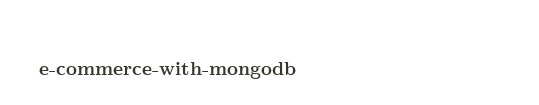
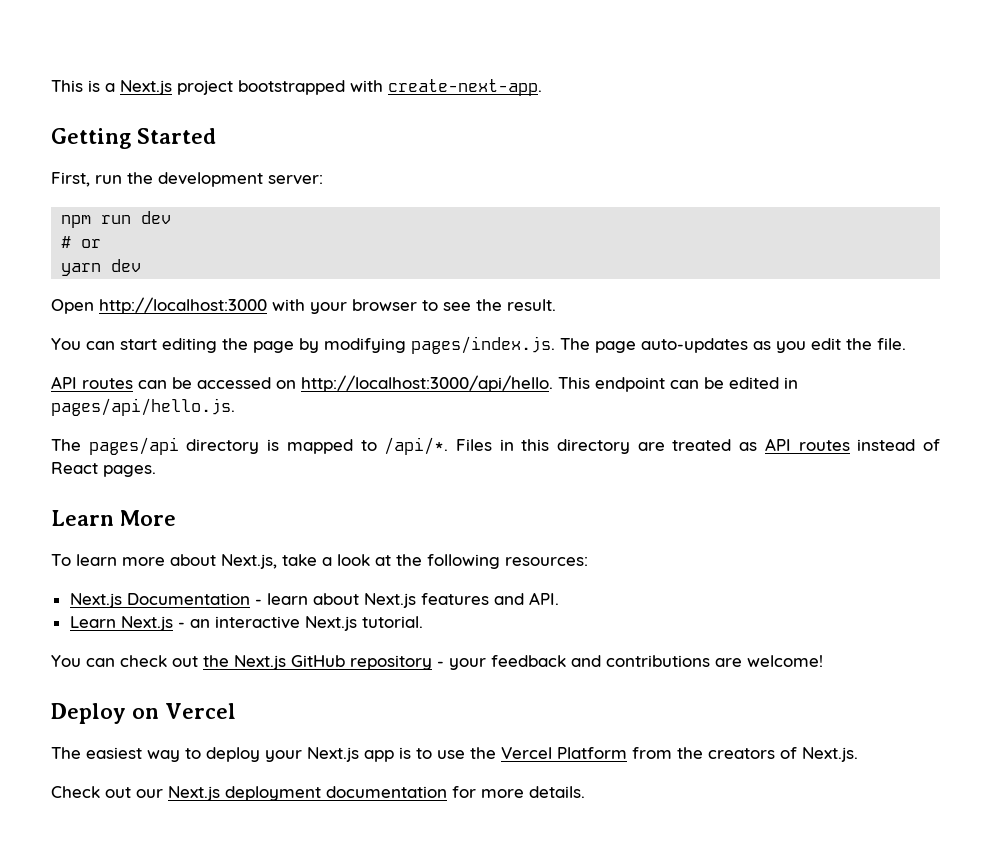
[39,62,296,79] e-commerce-with-mongodb -> [51,79,542,96] [51,128,216,149] [51,172,323,187] [61,211,172,228] [61,236,102,248] [61,259,142,276] [51,297,556,314] [51,336,906,354] [51,375,798,392] [51,398,235,416] [51,437,941,455] [51,462,156,477] [51,510,176,526] [51,554,588,569] [69,592,559,608] [69,616,423,631] [51,655,823,670] [51,703,236,724] [51,747,858,762] [51,786,585,801] This is a Next.js project bootstrapped with create-next-app. // Getting Started // First, run the development server: // npm run dev // # or // yarn dev // Open http://localhost:3000 with your browser to see the result. // You can start editing the page by modifying pages/index.js. The page auto-updates as you edit the file. // API routes can be accessed on http://localhost:3000/api/hello. This endpoint can be edited in pages/api/hello.js. // The pages/api directory is mapped to /api/*. Files in this directory are treated as API routes instead of React pages. // Learn More // To learn more about Next.js, take a look at the following resources: // Next.js Documentation - learn about Next.js features and API. // Learn Next.js - an interactive Next.js tutorial. // You can check out the Next.js GitHub repository - your feedback and contributions are welcome! // Deploy on Vercel // The easiest way to deploy your Next.js app is to use the Vercel Platform from the creators of Next.js. // Check out our Next.js deployment documentation for more details.

